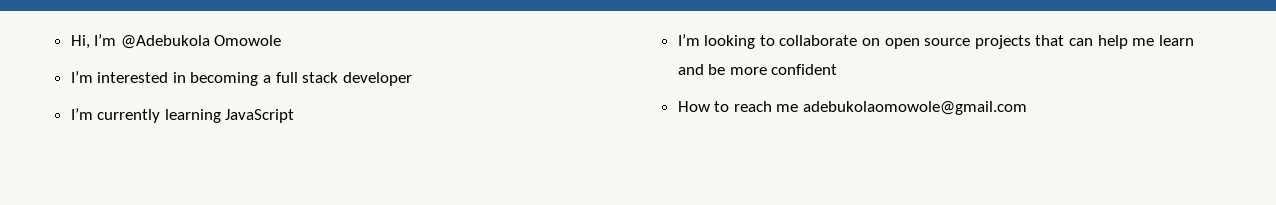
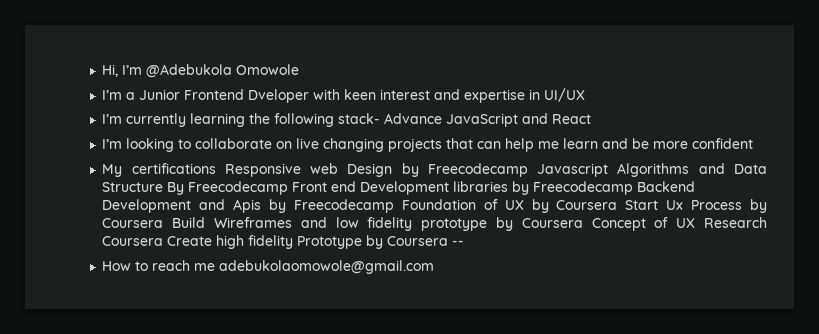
[97,72,412,86] interested in becoming a full stack developer -> [126,88,586,103] a Junior Frontend Dveloper with keen interest and expertise in UI/UX
(221, 116) none -> [249,113,443,127] the following stack- Advance
(295, 116) none -> [522,113,592,124] and React
[884,38,971,49] open source -> [296,138,385,152] live changing
(838, 69) none -> [102,163,767,177] [102,181,696,195] [102,199,767,213] [102,217,767,231] [102,235,465,249] // My certifications Responsive web Design by Freecodecamp Javascript Algorithms and Data Structure By Freecodecamp Front end Development libraries by Freecodecamp Backend Development and Apis by Freecodecamp Foundation of UX by Coursera Start Ux Process by Coursera Build Wireframes and low fidelity prototype by Coursera Concept of UX Research Coursera Create high fidelity Prototype by Coursera --

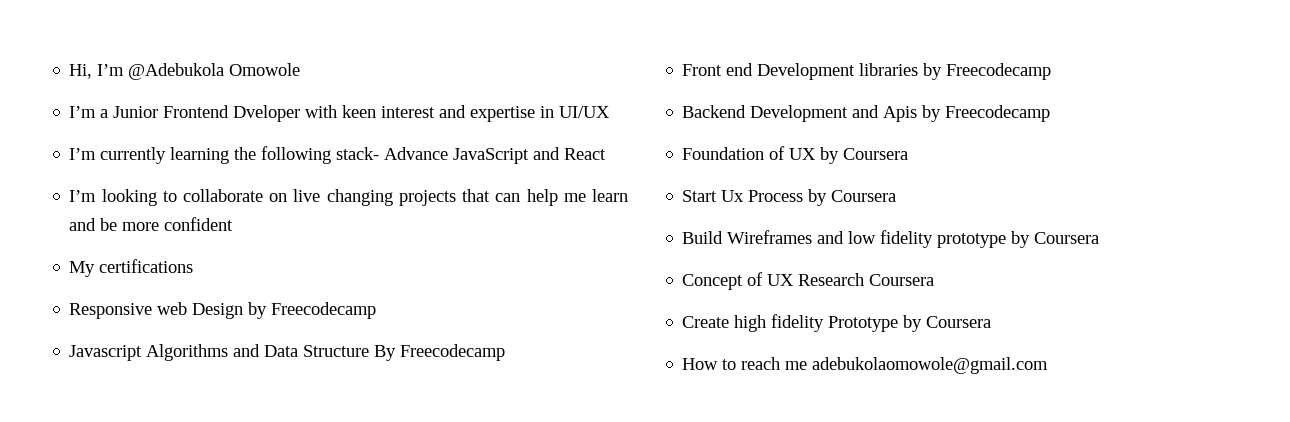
(216, 168) none -> (194, 266) //
(528, 170) none -> (377, 310) //
(289, 188) none -> (506, 352) //
(634, 188) none -> (1052, 71) //
(394, 206) none -> (1051, 113) //
(618, 205) none -> (909, 154) //
(164, 223) none -> (897, 196) //
(583, 223) none -> (1100, 238) //
(164, 241) none -> (935, 280) //
[452,240,465,246] -- -> (992, 322) none

